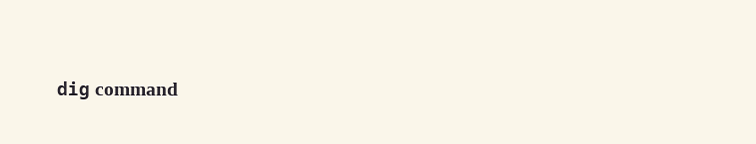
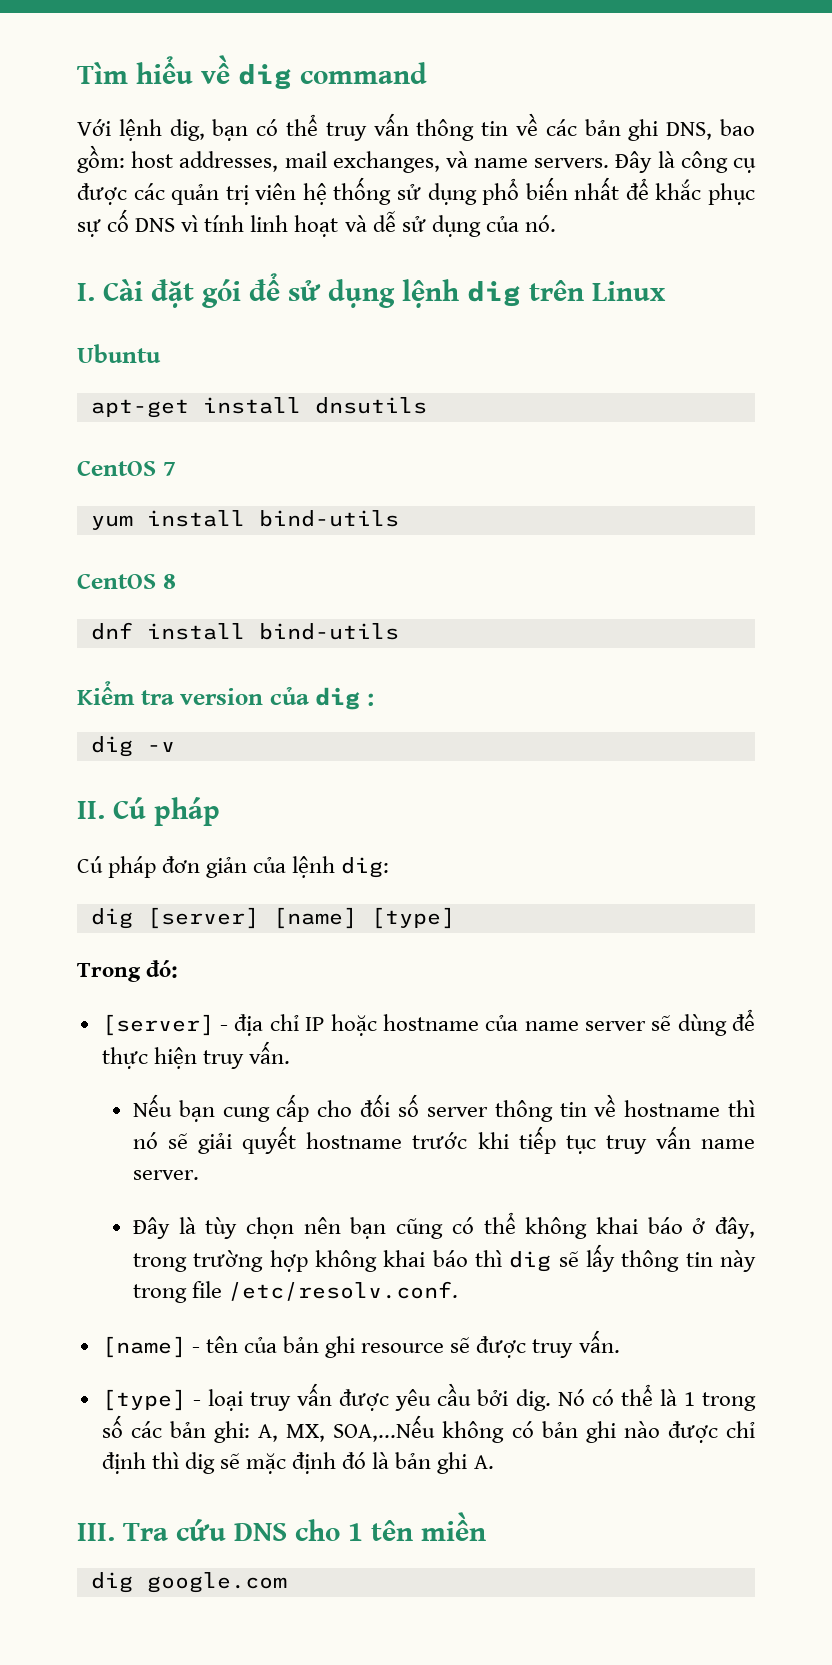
(56, 90) none -> [77,55,230,84] Tìm hiểu về
(179, 89) none -> [77,113,755,141] [77,145,756,173] [77,177,755,205] [77,209,556,237] [77,273,666,308] [77,344,161,363] [90,397,427,418] [77,460,176,476] [90,510,399,530] [77,573,176,589] [90,622,399,640] [77,681,375,710] [90,736,175,757] [77,797,220,826] [77,856,390,878] [90,907,455,929] [77,960,179,982] [101,1009,755,1036] [101,1041,290,1069] [132,1094,755,1122] [132,1126,755,1154] [132,1170,199,1180] [132,1212,756,1239] [132,1244,756,1272] [132,1281,459,1303] [101,1330,620,1358] [101,1383,757,1411] [101,1415,755,1443] [101,1452,494,1474] [77,1512,486,1541] [90,1572,287,1593] // Với lệnh dig, bạn có thể truy vấn thông tin về các bản ghi DNS, bao gồm: host addresses, mail exchanges, và name servers. Đây là công cụ được các quản trị viên hệ thống sử dụng phổ biến nhất để khắc phục sự cố DNS vì tính linh hoạt và dễ sử dụng của nó. // I. Cài đặt gói để sử dụng lệnh dig trên Linux // Ubuntu // apt-get install dnsutils // CentOS 7 // yum install bind-utils // CentOS 8 // dnf install bind-utils // Kiểm tra version của dig : // dig -v // II. Cú pháp // Cú pháp đơn giản của lệnh dig: // dig [server] [name] [type] // Trong đó: // [server] - địa chỉ IP hoặc hostname của name server sẽ dùng để thực hiện truy vấn. // Nếu bạn cung cấp cho đối số server thông tin về hostname thì nó sẽ giải quyết hostname trước khi tiếp tục truy vấn name server. // Đây là tùy chọn nên bạn cũng có thể không khai báo ở đây, trong trường hợp không khai báo thì dig sẽ lấy thông tin này trong file /etc/resolv.conf. // [name] - tên của bản ghi resource sẽ được truy vấn. // [type] - loại truy vấn được yêu cầu bởi dig. Nó có thể là 1 trong số các bản ghi: A, MX, SOA,...Nếu không có bản ghi nào được chỉ định thì dig sẽ mặc định đó là bản ghi A. // III. Tra cứu DNS cho 1 tên miền // dig google.com

